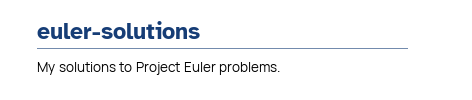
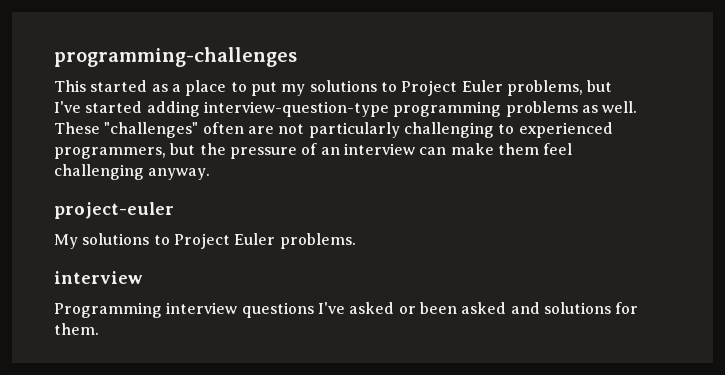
[37,21,200,39] euler-solutions -> [54,47,297,67] [54,80,613,96] [54,101,638,117] [54,122,613,138] [54,143,573,159] [54,164,211,180] [54,202,174,219] programming-challenges // This started as a place to put my solutions to Project Euler problems, but I've started adding interview-question-type programming problems as well. These "challenges" often are not particularly challenging to experienced programmers, but the pressure of an interview can make them feel challenging anyway. // project-euler
(281, 68) none -> [54,271,143,284] [54,302,639,318] [54,323,99,335] // interview // Programming interview questions I've asked or been asked and solutions for them.

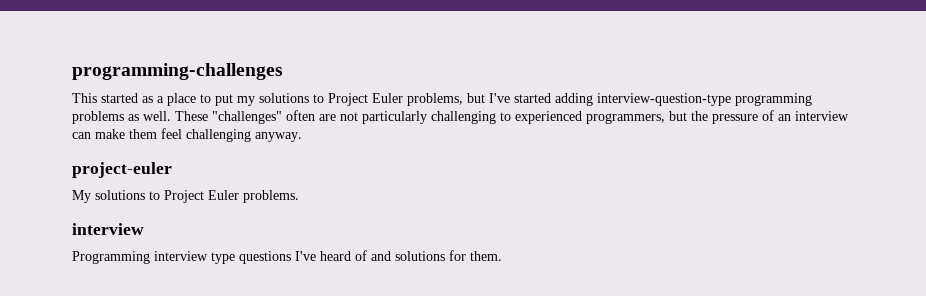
(238, 308) none -> [211,252,235,264] type
[349,302,507,314] asked or been asked -> [320,250,367,261] heard of

